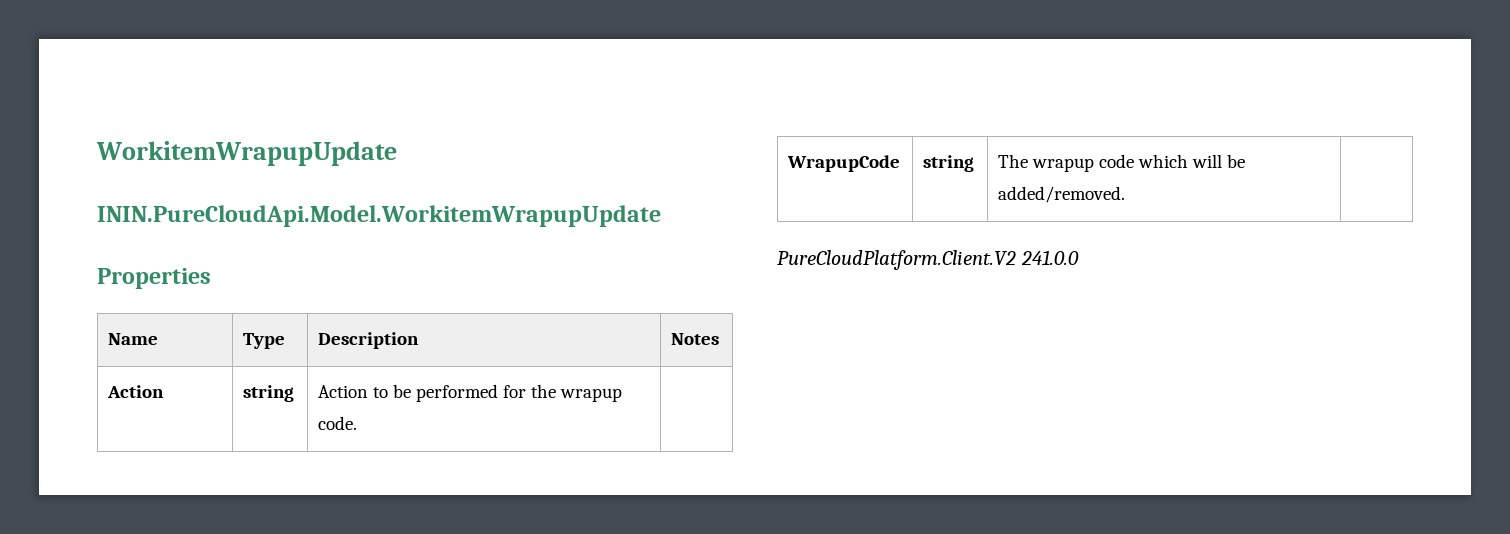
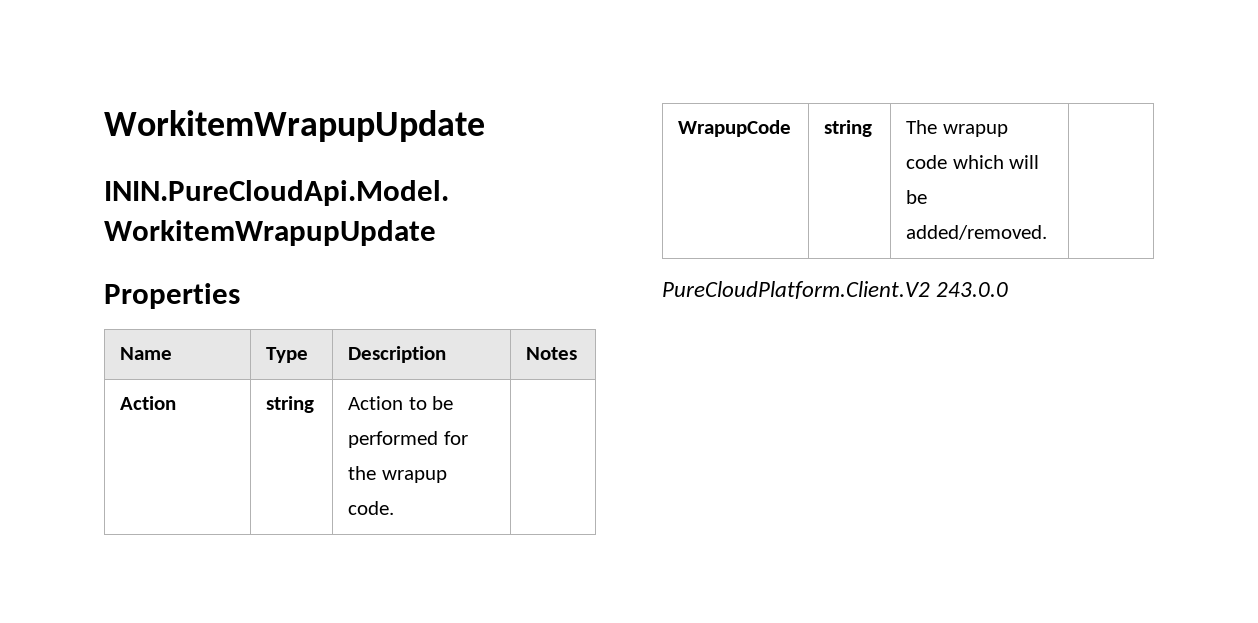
[1020,250,1079,265] 241.0.0 -> [936,282,1009,297] 243.0.0

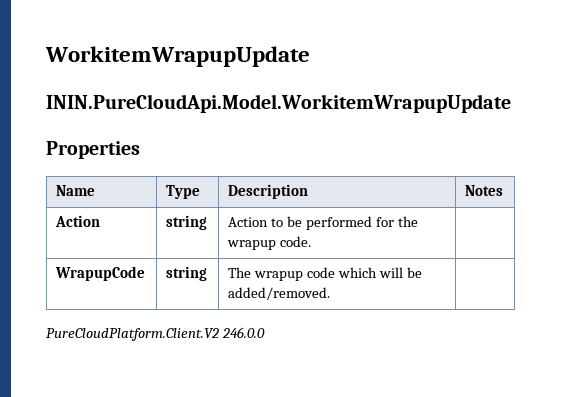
[936,282,1009,297] 243.0.0 -> [221,327,265,338] 246.0.0

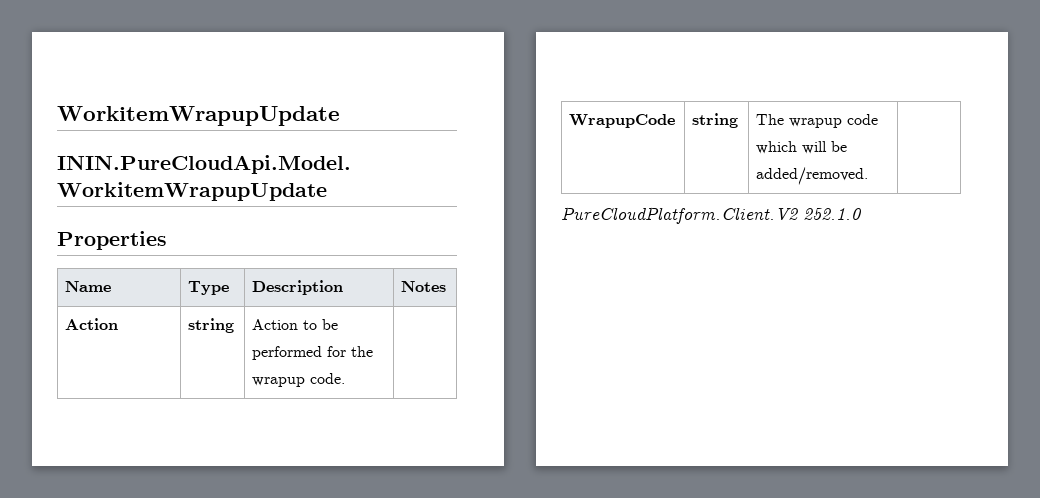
[221,327,265,338] 246.0.0 -> [803,208,861,220] 252.1.0

